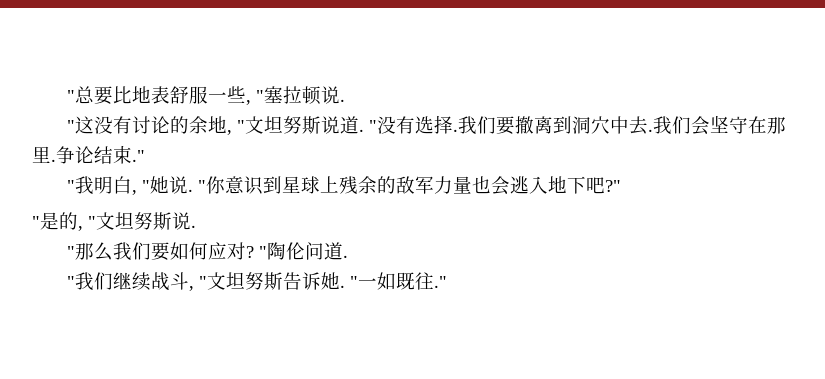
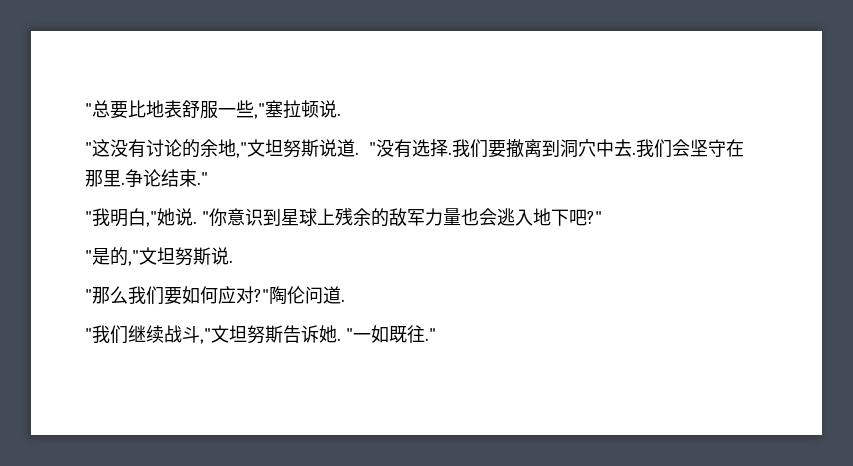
[245,90,264,105] , " -> [254,103,265,119] ,"
[226,120,245,135] , " -> [236,142,247,158] ,"
[131,180,150,195] , " -> [146,211,157,227] ,"
[78,216,96,231] , " -> [128,250,139,266] ,"
[245,246,267,258] ? " -> [254,289,269,302] ?"
[188,276,207,291] , " -> [200,328,211,344] ,"

